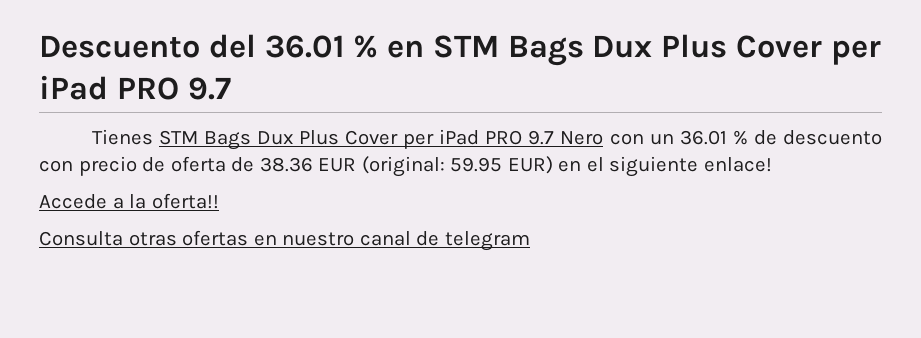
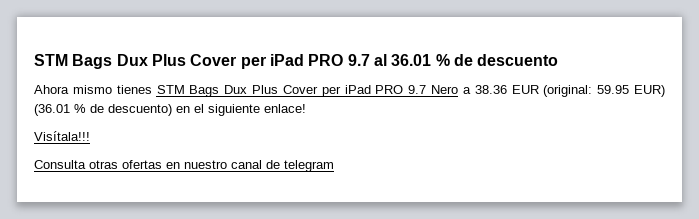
[39,34,881,66] [39,75,231,100] [91,129,153,145] Descuento del 36.01 % en STM Bags Dux Plus Cover per iPad PRO 9.7 // Tienes -> [34,54,559,69] [34,85,152,94] STM Bags Dux Plus Cover per iPad PRO 9.7 al 36.01 % de descuento // Ahora mismo tienes
[609,130,882,145] [39,156,255,176] con un 36.01 % de descuento con precio de oferta de -> [462,87,471,94] a
(553, 165) none -> [34,104,172,116] (36.01 % de descuento)
[39,193,219,209] Accede a la oferta!! -> [34,131,90,141] Visítala!!!

